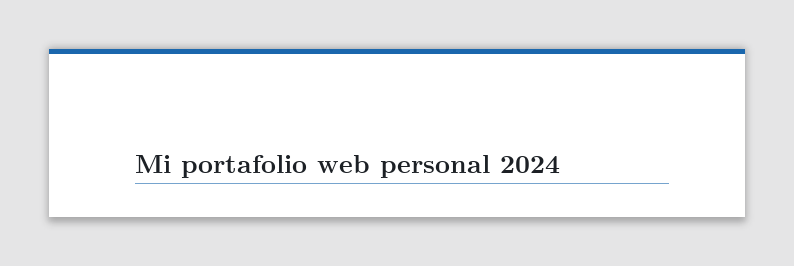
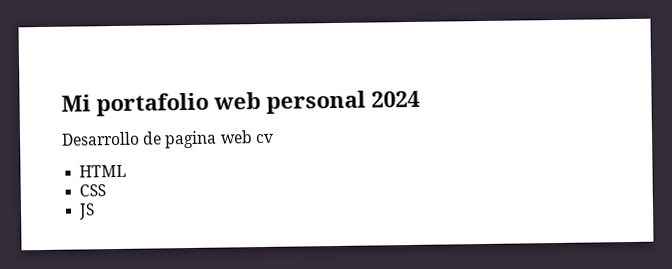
(560, 165) none -> [61,130,274,149] [79,164,128,178] [79,184,107,197] [78,203,96,220] // Desarrollo de pagina web cv // HTML // CSS // JS

